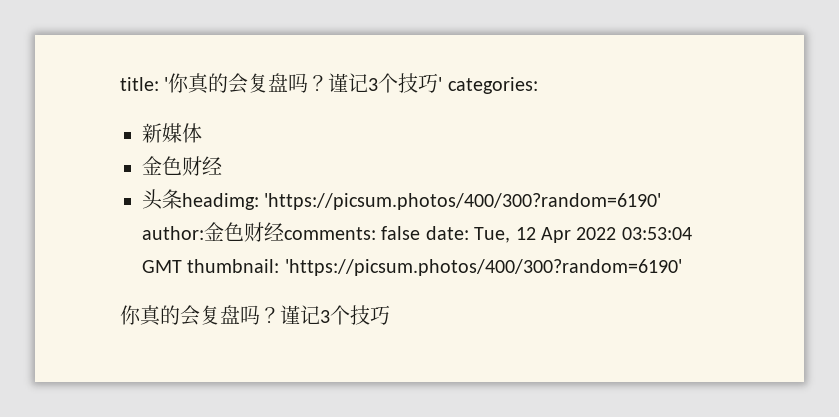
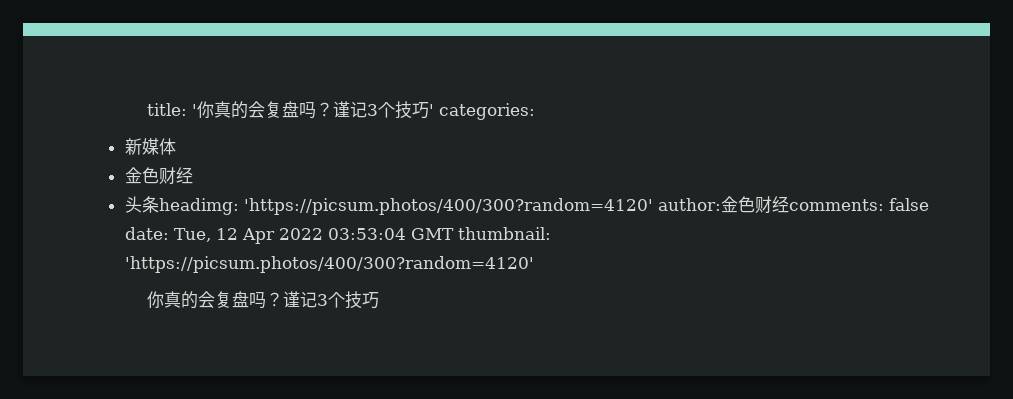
[264,193,662,210] 'https://picsum.photos/400/300?random=6190' -> [243,198,653,215] 'https://picsum.photos/400/300?random=4120'
[284,259,682,276] 'https://picsum.photos/400/300?random=6190' -> [124,256,534,273] 'https://picsum.photos/400/300?random=4120'

